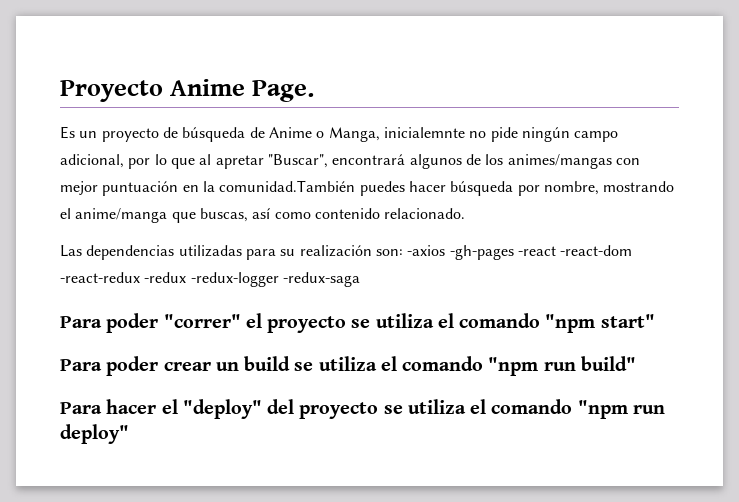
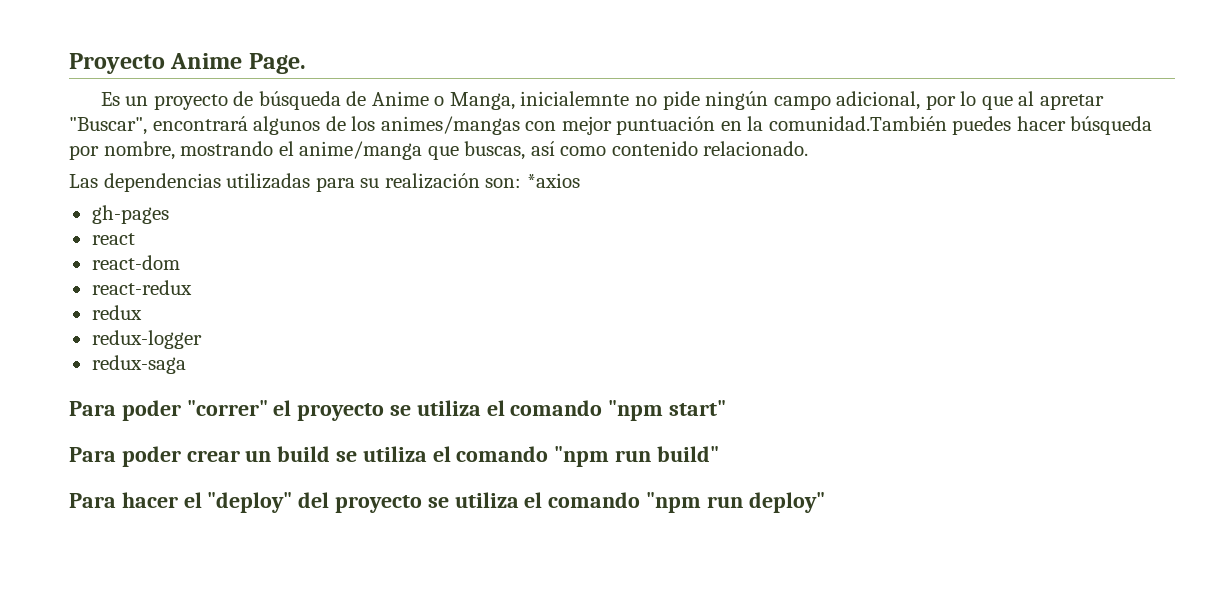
[407,245,633,260] [60,272,360,287] -axios -gh-pages -react -react-dom -react-redux -redux -redux-logger -redux-saga -> [526,173,580,188] [91,205,169,224] [91,233,135,245] [91,255,180,270] [91,280,192,295] [91,305,142,320] [91,330,202,349] [91,355,186,374] *axios // gh-pages // react // react-dom // react-redux // redux // redux-logger // redux-saga

